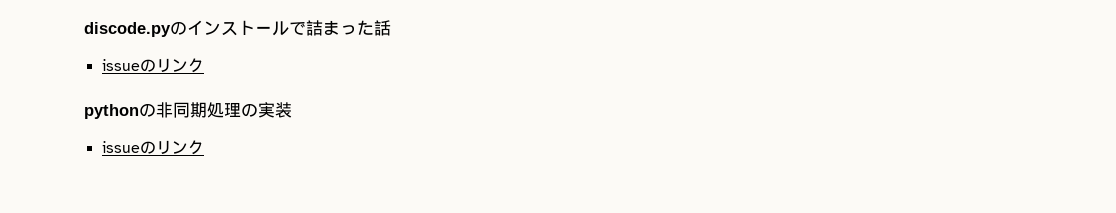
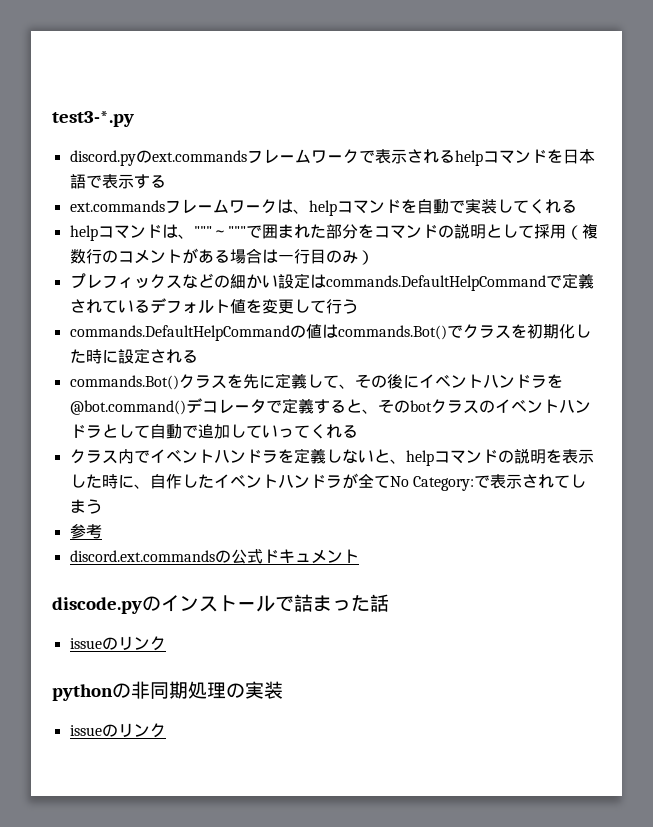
(84, 29) none -> [52,111,134,127] [69,149,595,166] [69,174,166,189] [69,198,577,216] [69,224,598,241] [69,248,374,265] [69,273,594,291] [69,298,358,314] [69,324,591,341] [69,348,198,364] [69,373,563,390] [69,398,591,415] [69,424,358,439] [69,448,594,466] [69,473,586,491] [69,499,102,514] [69,524,102,539] [69,549,359,564] test3-*.py // discord.pyのext.commandsフレームワークで表示されるhelpコマンドを日本語で表示する // ext.commandsフレームワークは、helpコマンドを自動で実装してくれる // helpコマンドは、"""～"""で囲まれた部分をコマンドの説明として採用（複数行のコメントがある場合は一行目のみ） // プレフィックスなどの細かい設定はcommands.DefaultHelpCommandで定義されているデフォルト値を変更して行う // commands.DefaultHelpCommandの値はcommands.Bot()でクラスを初期化した時に設定される // commands.Bot()クラスを先に定義して、その後にイベントハンドラを@bot.command()デコレータで定義すると、そのbotクラスのイベントハンドラとして自動で追加していってくれる // クラス内でイベントハンドラを定義しないと、helpコマンドの説明を表示した時に、自作したイベントハンドラが全てNo Category:で表示されてしまう // 参考 // discord.ext.commandsの公式ドキュメント //

